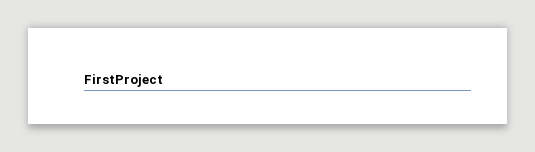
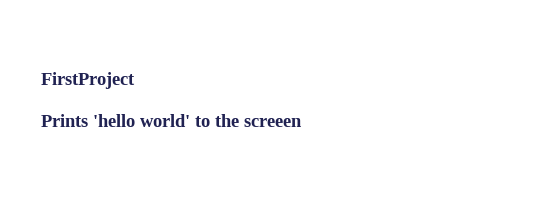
(163, 80) none -> [41,114,302,127] // Prints 'hello world' to the screeen

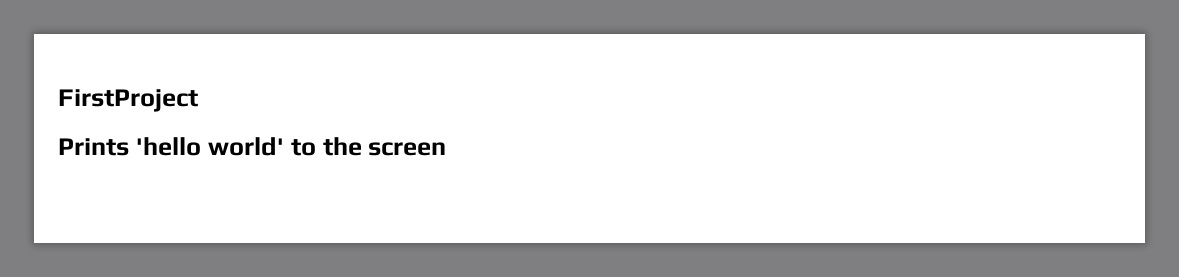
[244,118,302,127] screeen -> [368,142,447,156] screen

